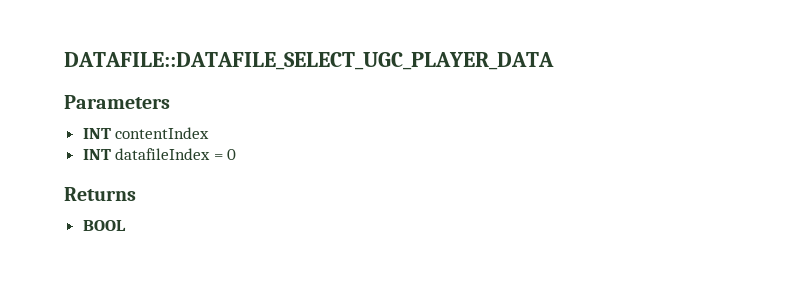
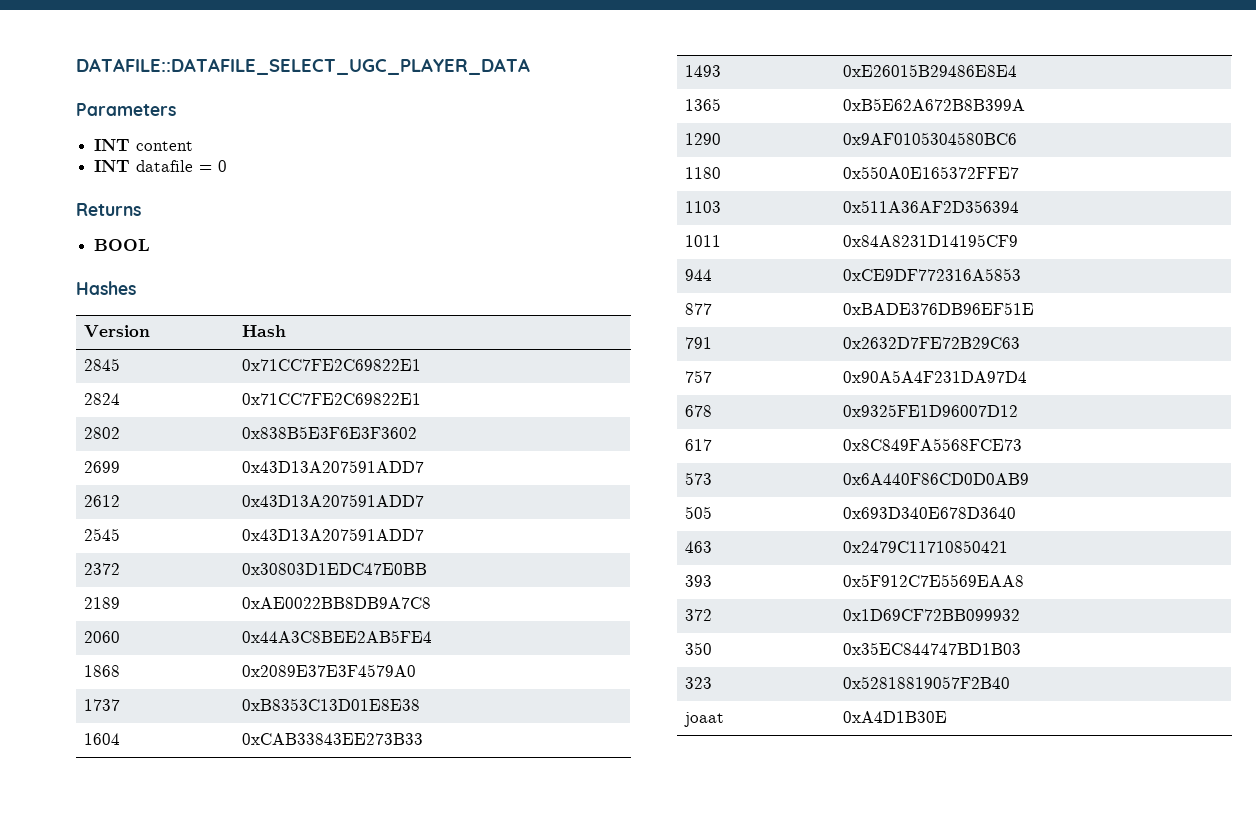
[115,127,210,139] [82,148,211,160] contentIndex // INT datafileIndex -> [136,141,194,151] [94,160,194,172] content // INT datafile
(126, 225) none -> [76,281,136,295] [84,325,151,337] [242,325,287,337] [84,358,121,371] [242,359,422,371] [84,393,121,405] [242,393,422,405] [84,427,121,439] [242,426,418,439] [84,461,121,473] [242,460,425,473] [84,495,121,507] [242,494,425,507] [84,528,121,541] [242,528,425,541] [84,563,121,575] [242,563,428,575] [84,597,121,609] [242,597,432,609] [84,631,121,643] [242,630,433,643] [84,665,121,677] [242,664,417,677] [84,699,121,711] [242,698,421,711] [84,733,121,745] [242,733,424,745] [685,65,722,77] [843,64,1018,77] [685,98,722,111] [843,98,1026,111] [685,133,722,145] [843,132,1018,145] [685,167,722,179] [843,166,1020,179] [685,201,722,213] [843,200,1020,213] [685,235,722,247] [843,234,1019,247] [685,269,713,281] [843,268,1022,281] [685,303,713,315] [843,302,1035,315] [685,337,713,349] [843,337,1021,349] [685,370,713,383] [843,370,1028,383] [685,405,713,417] [843,404,1019,417] [685,439,713,451] [843,438,1023,451] [685,472,713,485] [843,473,1030,485] [685,506,713,519] [843,507,1017,519] [685,541,713,553] [843,540,1009,553] [685,575,713,587] [843,574,1025,587] [685,609,713,621] [843,609,1021,621] [685,642,713,655] [843,642,1022,655] [685,677,713,689] [843,676,1011,689] [684,712,725,727] [843,711,948,723] // Hashes // Version | Hash // 2845 | 0x71CC7FE2C69822E1 // 2824 | 0x71CC7FE2C69822E1 // 2802 | 0x838B5E3F6E3F3602 // 2699 | 0x43D13A207591ADD7 // 2612 | 0x43D13A207591ADD7 // 2545 | 0x43D13A207591ADD7 // 2372 | 0x30803D1EDC47E0BB // 2189 | 0xAE0022BB8DB9A7C8 // 2060 | 0x44A3C8BEE2AB5FE4 // 1868 | 0x2089E37E3F4579A0 // 1737 | 0xB8353C13D01E8E38 // 1604 | 0xCAB33843EE273B33 // 1493 | 0xE26015B29486E8E4 // 1365 | 0xB5E62A672B8B399A // 1290 | 0x9AF0105304580BC6 // 1180 | 0x550A0E165372FFE7 // 1103 | 0x511A36AF2D356394 // 1011 | 0x84A8231D14195CF9 // 944 | 0xCE9DF772316A5853 // 877 | 0xBADE376DB96EF51E // 791 | 0x2632D7FE72B29C63 // 757 | 0x90A5A4F231DA97D4 // 678 | 0x9325FE1D96007D12 // 617 | 0x8C849FA5568FCE73 // 573 | 0x6A440F86CD0D0AB9 // 505 | 0x693D340E678D3640 // 463 | 0x2479C11710850421 // 393 | 0x5F912C7E5569EAA8 // 372 | 0x1D69CF72BB099932 // 350 | 0x35EC844747BD1B03 // 323 | 0x52818819057F2B40 // joaat | 0xA4D1B30E

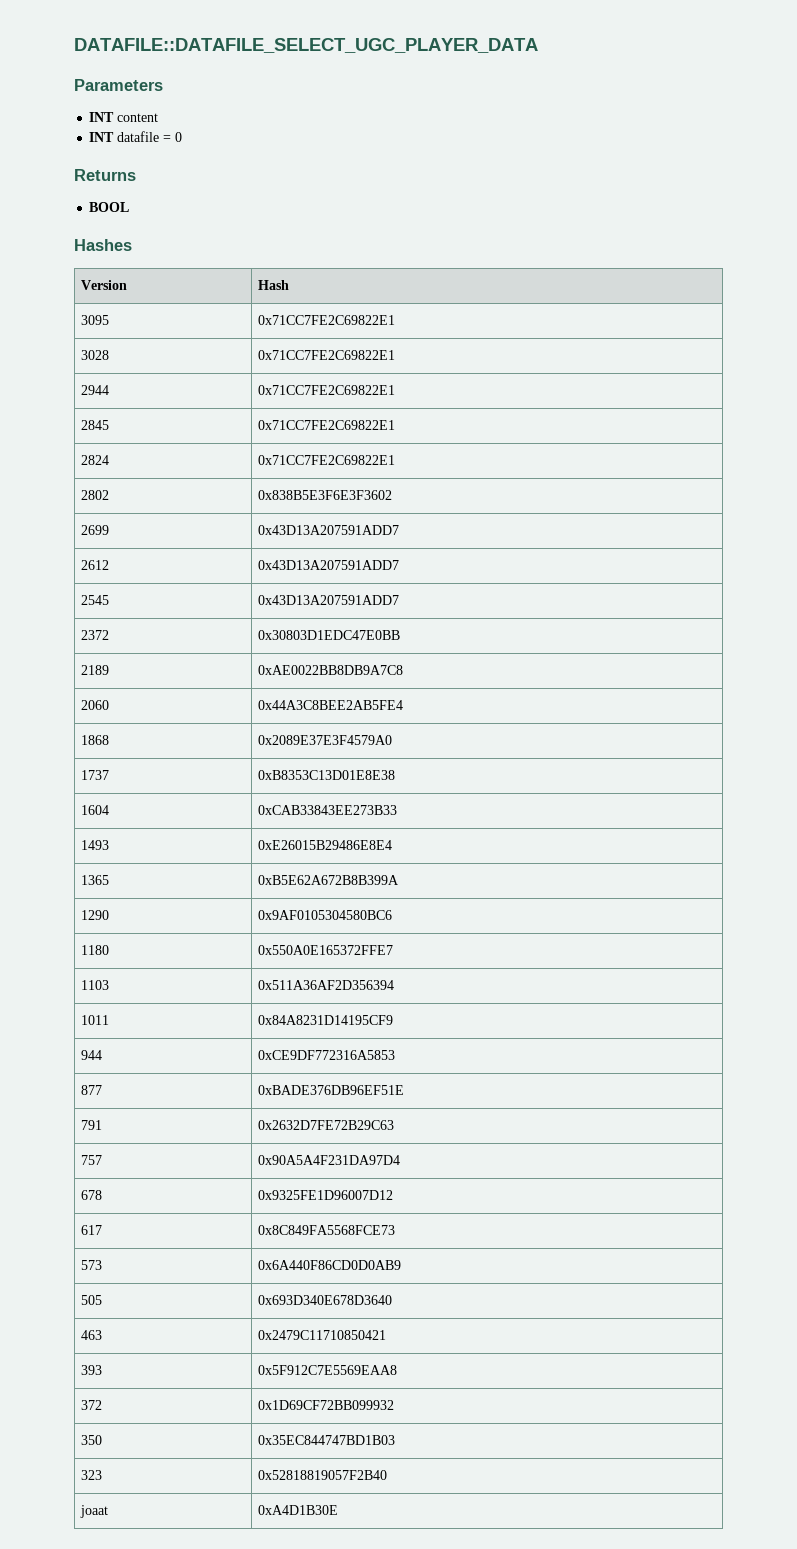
(287, 331) none -> [80,315,109,325] [257,315,395,325] [80,350,109,360] [257,350,395,360] [80,385,109,395] [257,385,395,395] // 3095 | 0x71CC7FE2C69822E1 // 3028 | 0x71CC7FE2C69822E1 // 2944 | 0x71CC7FE2C69822E1

